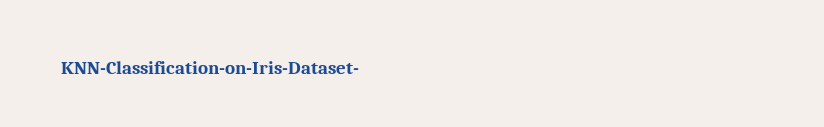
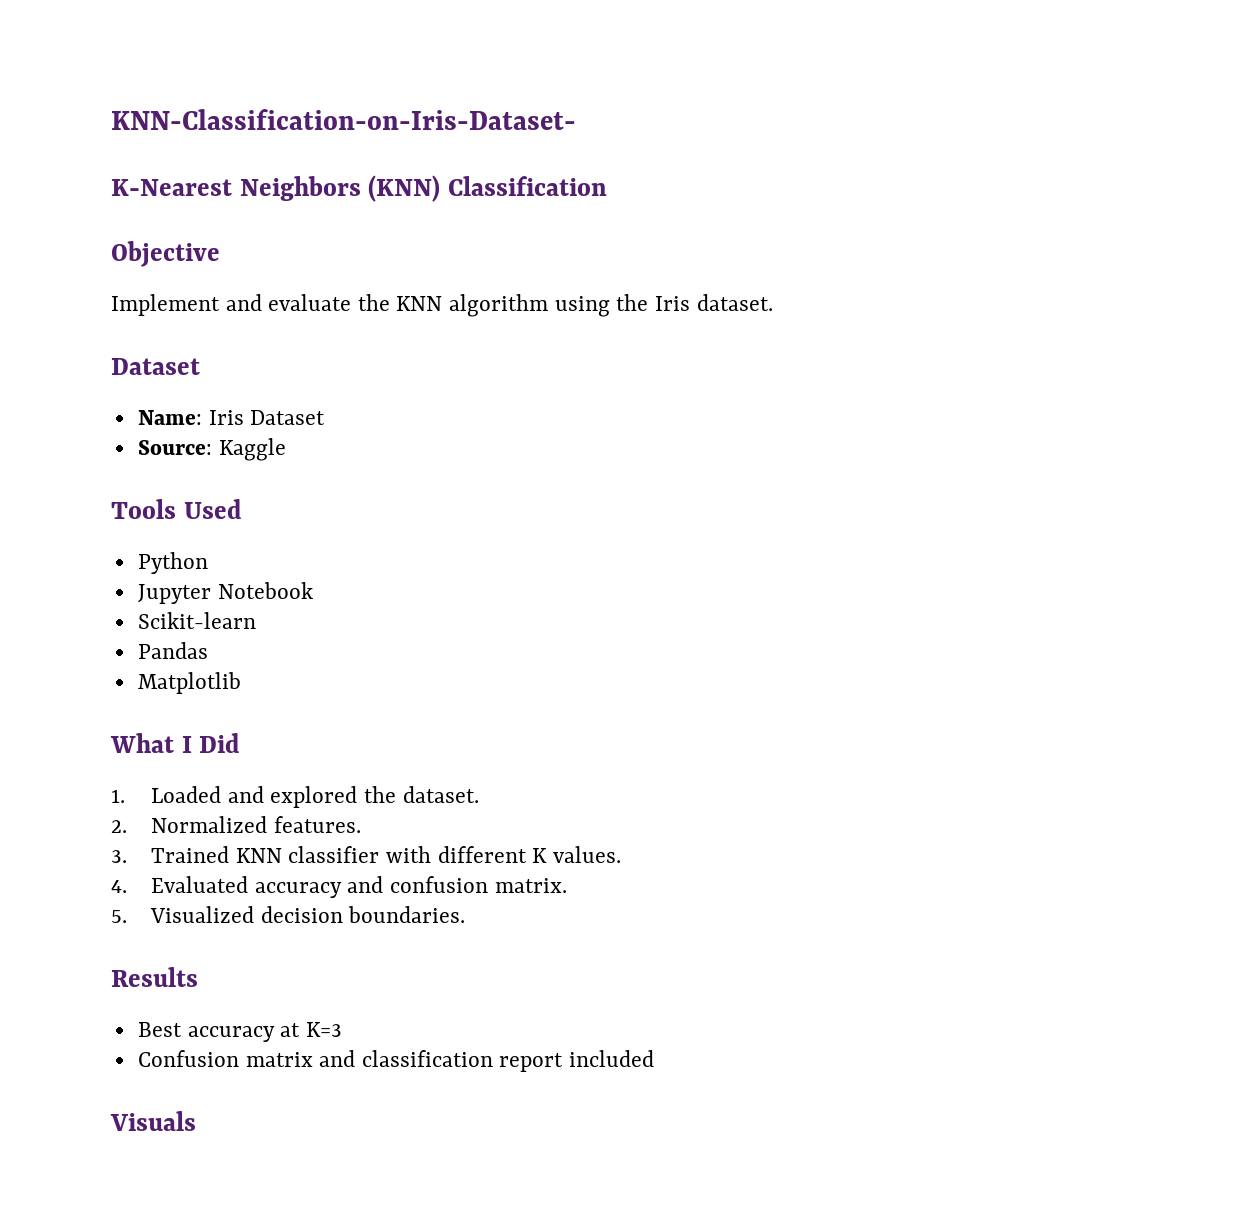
(359, 67) none -> [111,175,608,202] [111,241,220,267] [111,294,773,317] [111,358,200,375] [137,410,326,425] [137,438,286,461] [111,499,242,519] [137,552,208,574] [137,582,313,604] [137,612,256,629] [137,642,208,659] [137,672,241,694] [110,733,241,753] [111,786,479,808] [111,816,361,833] [111,846,621,863] [111,876,567,898] [111,906,466,923] [111,967,198,987] [137,1022,342,1042] [137,1050,655,1072] [110,1111,196,1131] // K-Nearest Neighbors (KNN) Classification // Objective // Implement and evaluate the KNN algorithm using the Iris dataset. // Dataset // Name: Iris Dataset // Source: Kaggle // Tools Used // Python // Jupyter Notebook // Scikit-learn // Pandas // Matplotlib // What I Did // 1. Loaded and explored the dataset. // 2. Normalized features. // 3. Trained KNN classifier with different K values. // 4. Evaluated accuracy and confusion matrix. // 5. Visualized decision boundaries. // Results // Best accuracy at K=3 // Confusion matrix and classification report included // Visuals

